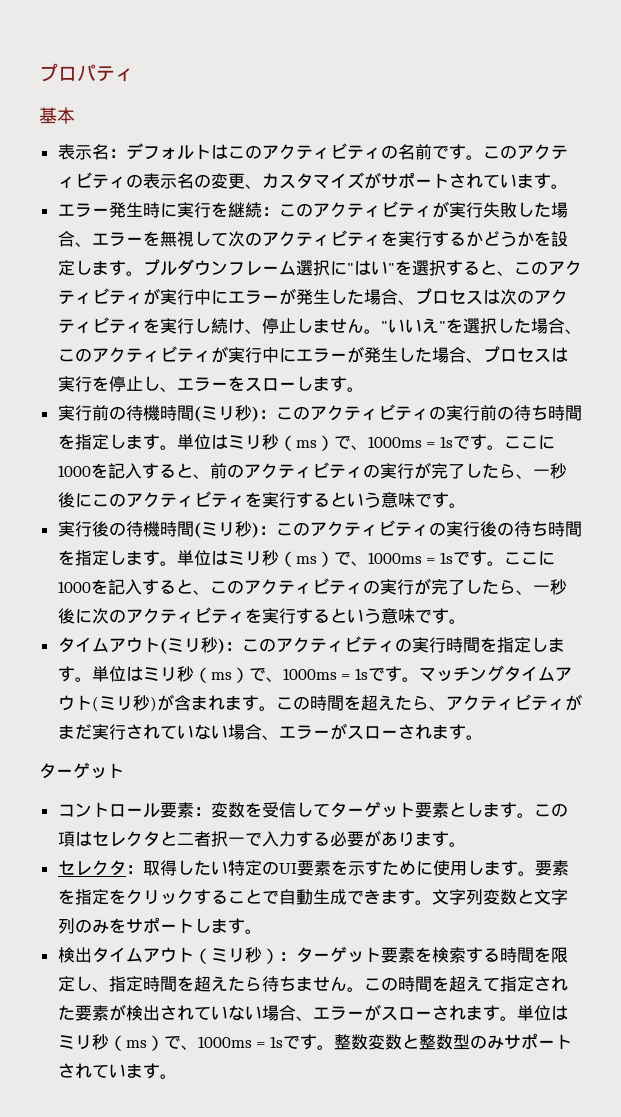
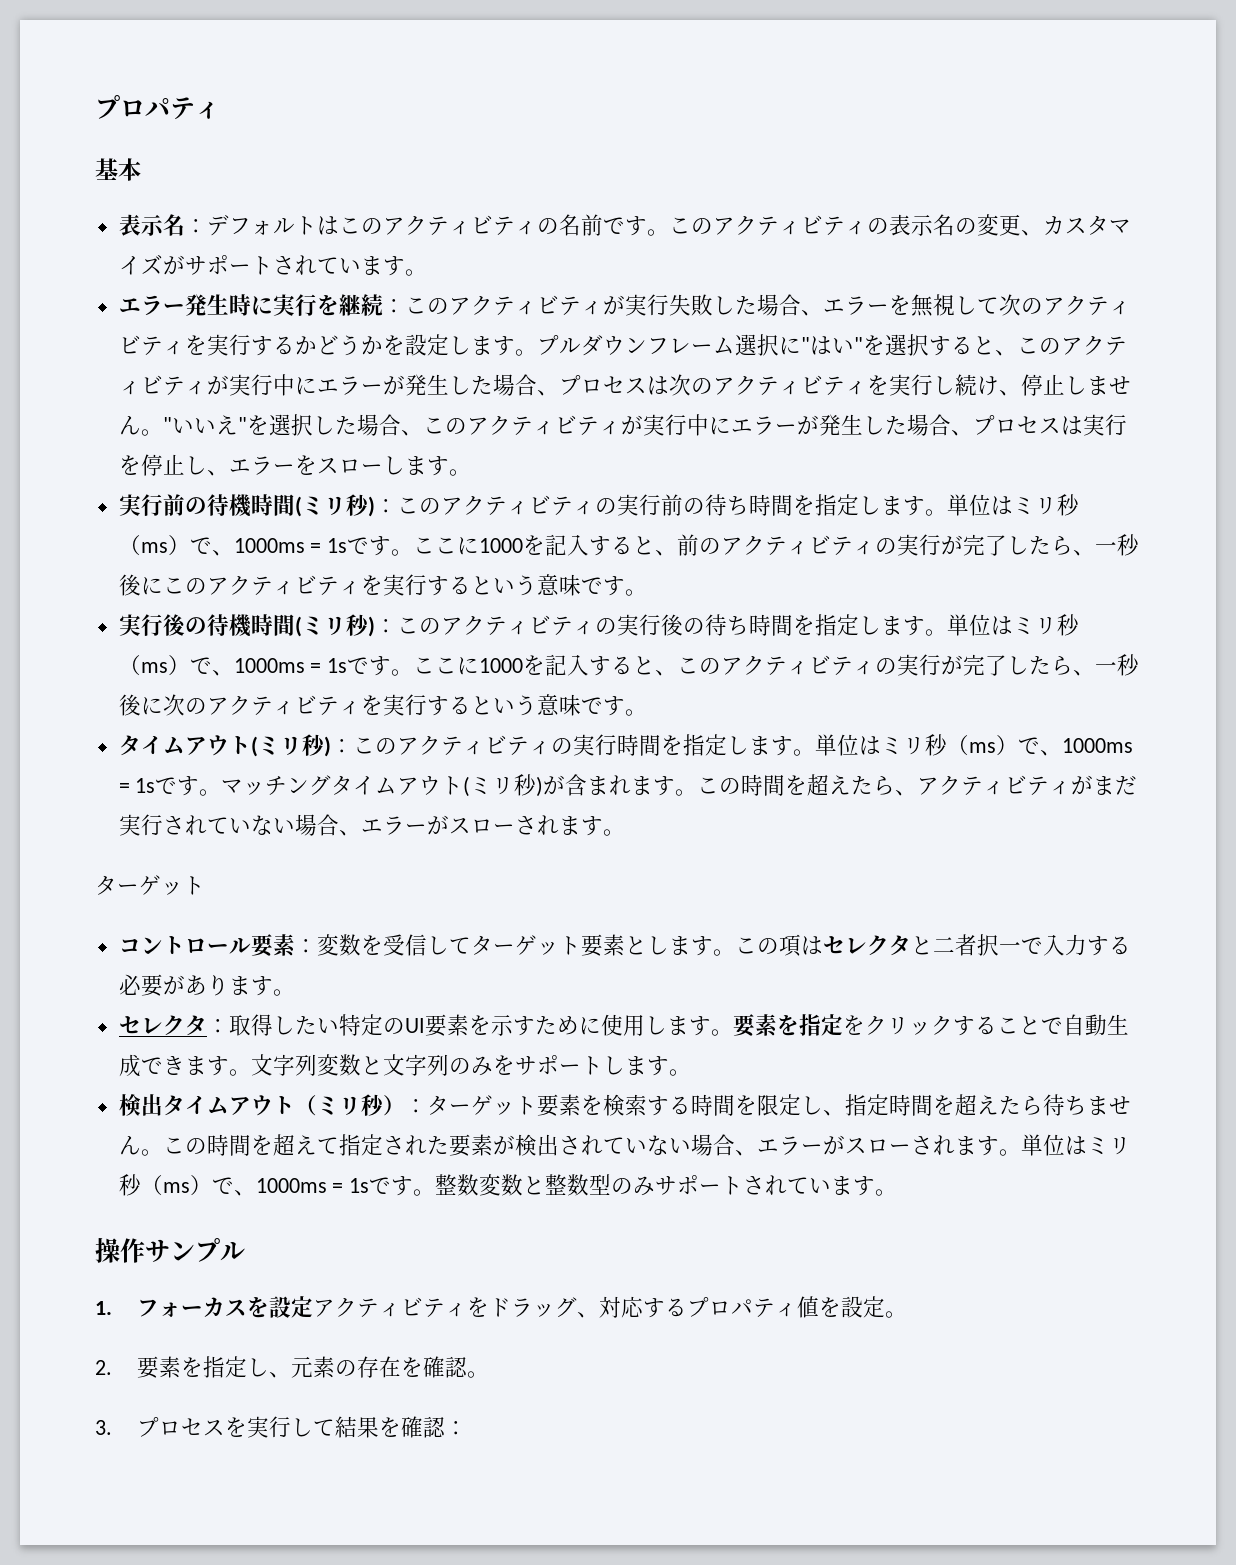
(177, 1076) none -> [95,1238,245,1263] [95,1296,908,1318] [95,1356,490,1379] [95,1416,468,1438] // 操作サンプル // 1.フォーカスを設定アクティビティをドラッグ、対応するプロパティ値を設定。 // 2.要素を指定し、元素の存在を確認。 // 3.プロセスを実行して結果を確認：

